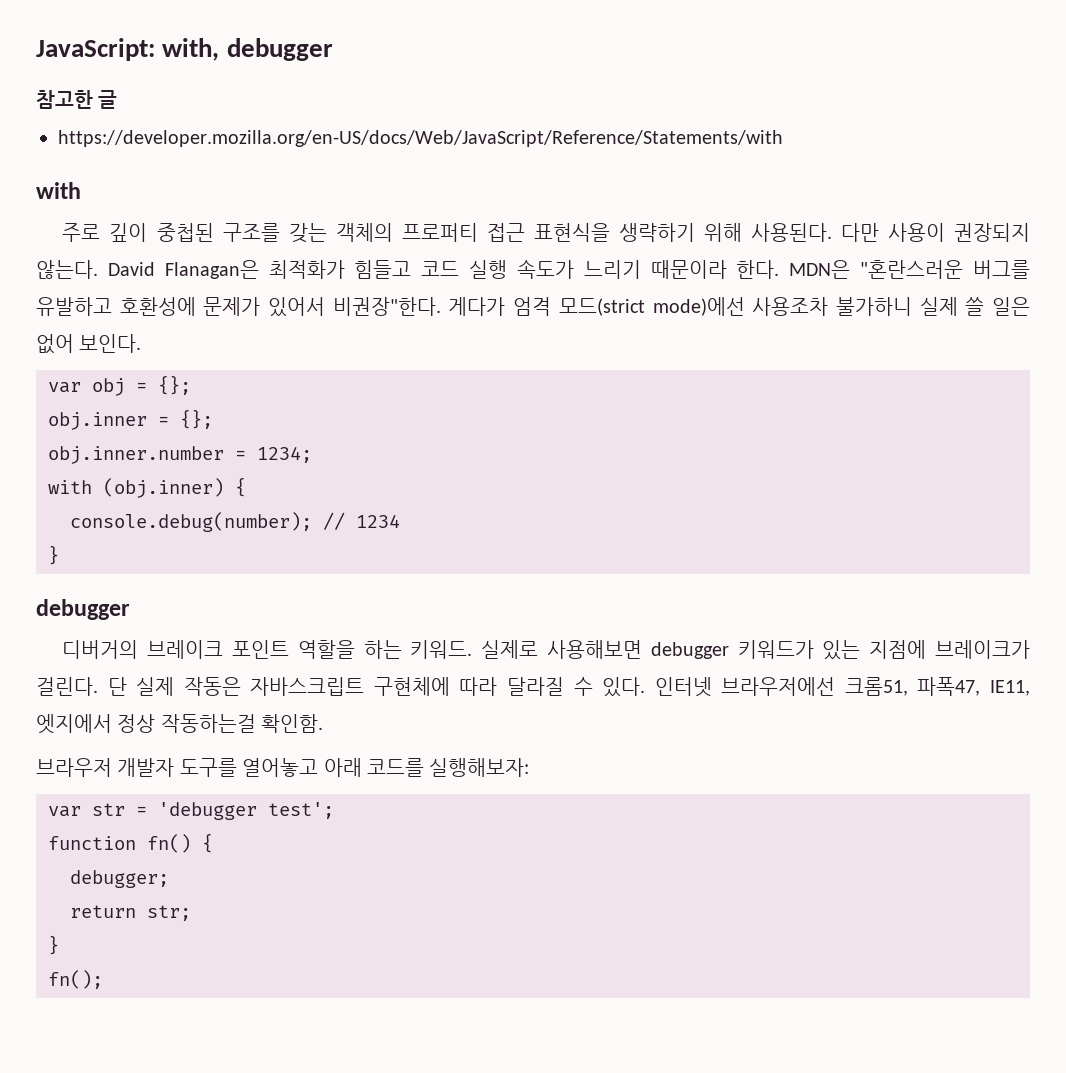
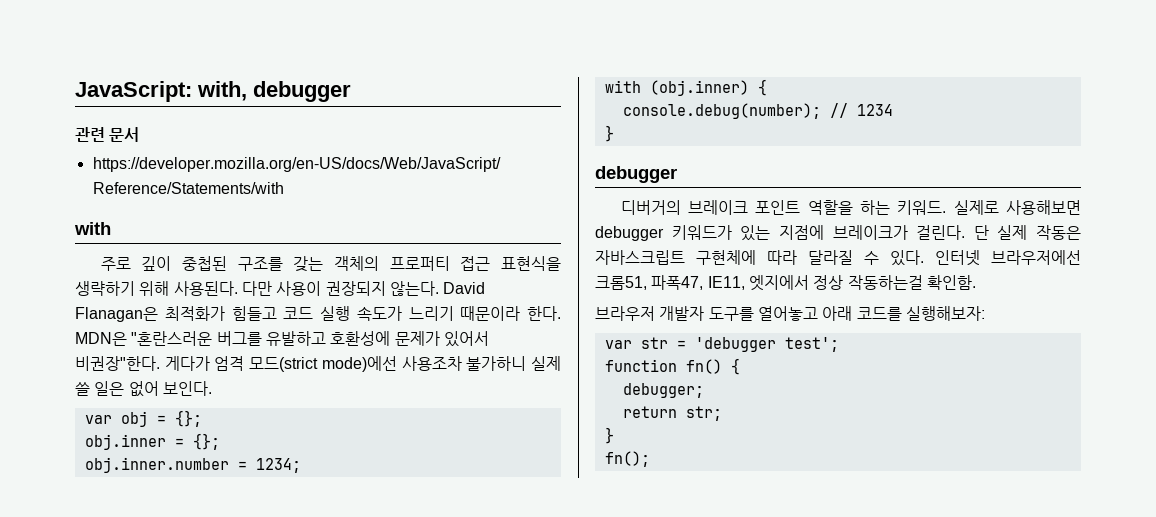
[36,90,118,109] 참고한 글 -> [75,127,140,142] 관련 문서

